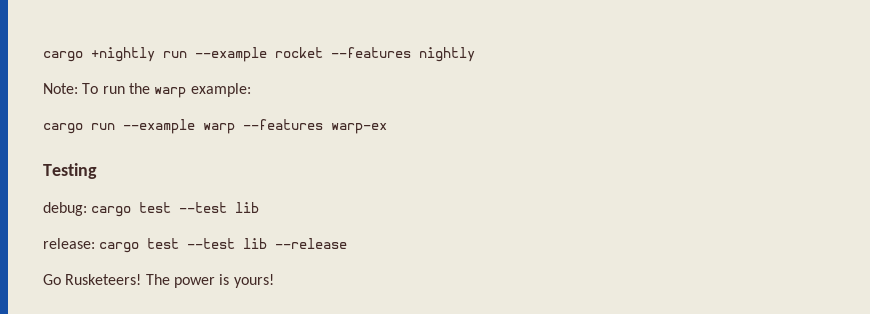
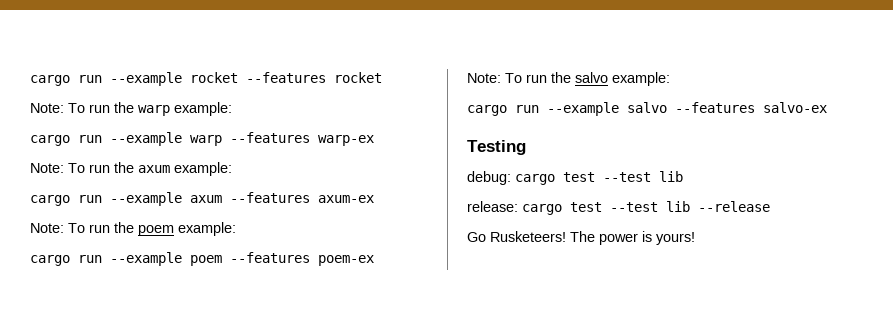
[43,47,155,62] cargo +nightly -> [30,75,70,86] cargo
[419,47,475,62] nightly -> [334,72,382,83] rocket
(387, 128) none -> [30,162,232,176] [30,192,374,206] [30,222,236,236] [30,252,374,266] [467,72,670,86] [467,102,827,116] // Note: To run the axum example: // cargo run --example axum --features axum-ex // Note: To run the poem example: // cargo run --example poem --features poem-ex // Note: To run the salvo example: // cargo run --example salvo --features salvo-ex

